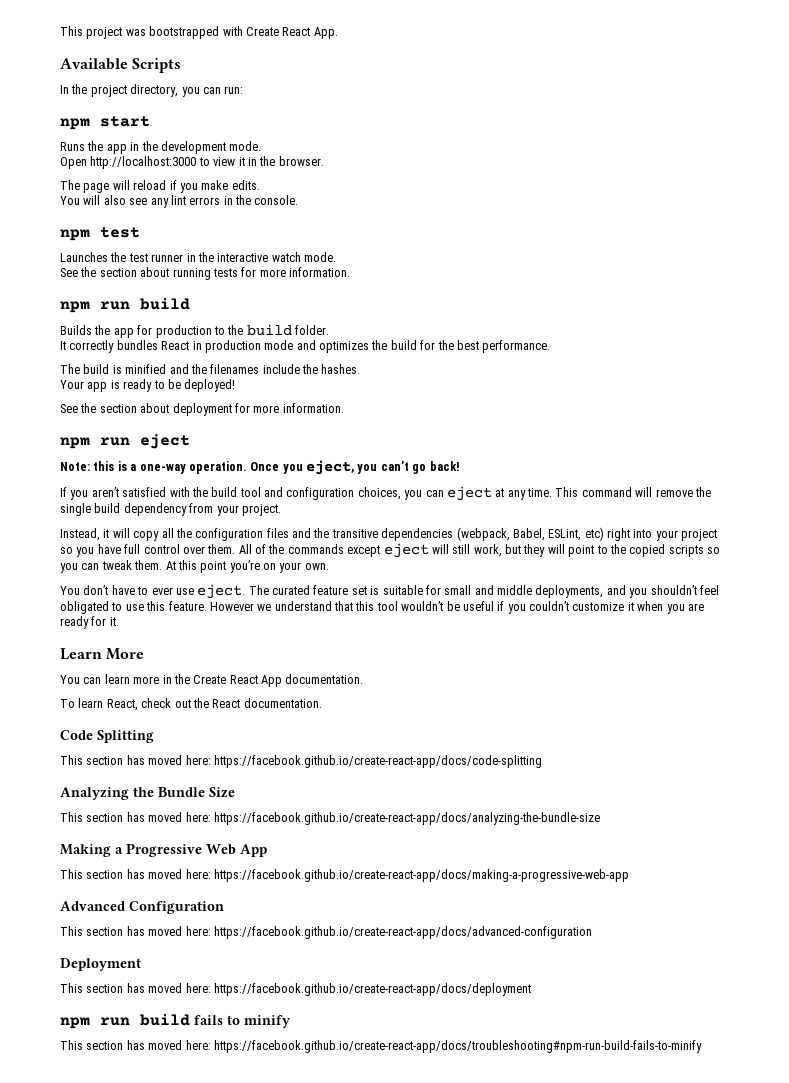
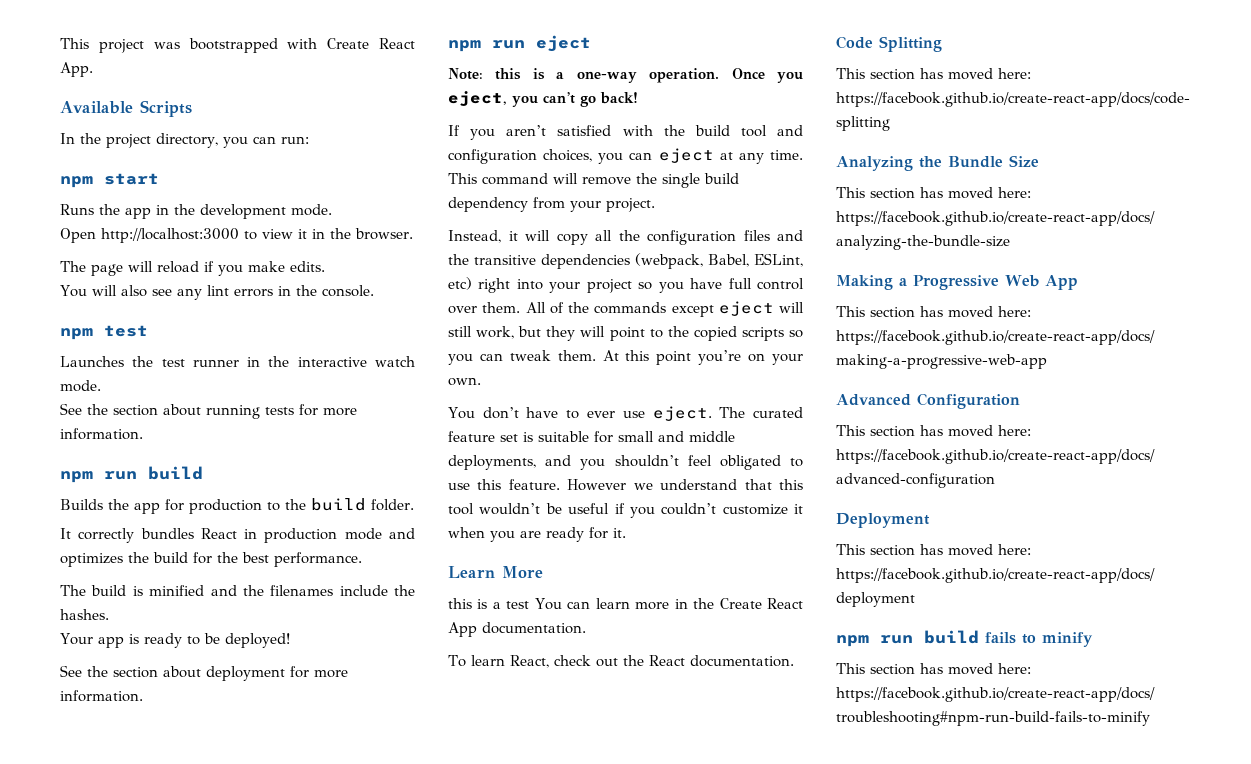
(145, 654) none -> [448,598,530,609] this is a test

